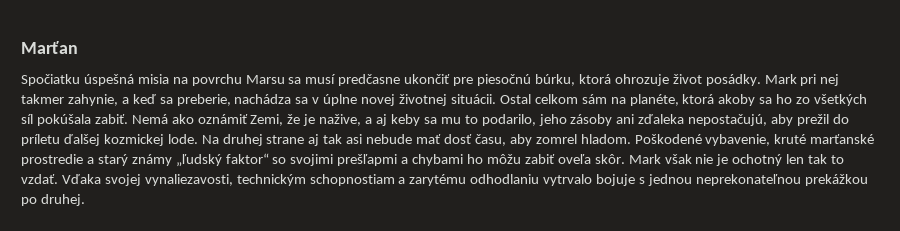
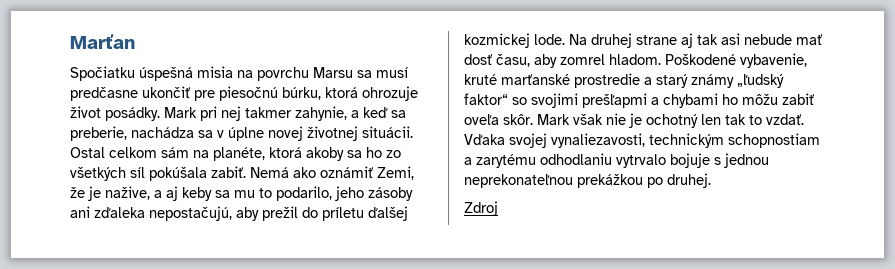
(85, 200) none -> [464,201,498,216] // Zdroj

